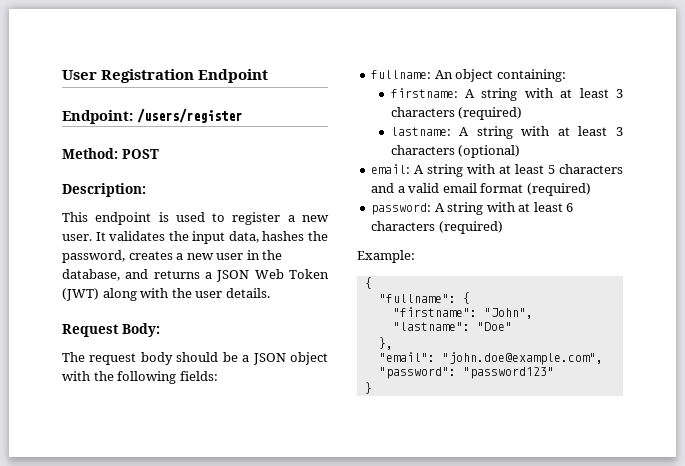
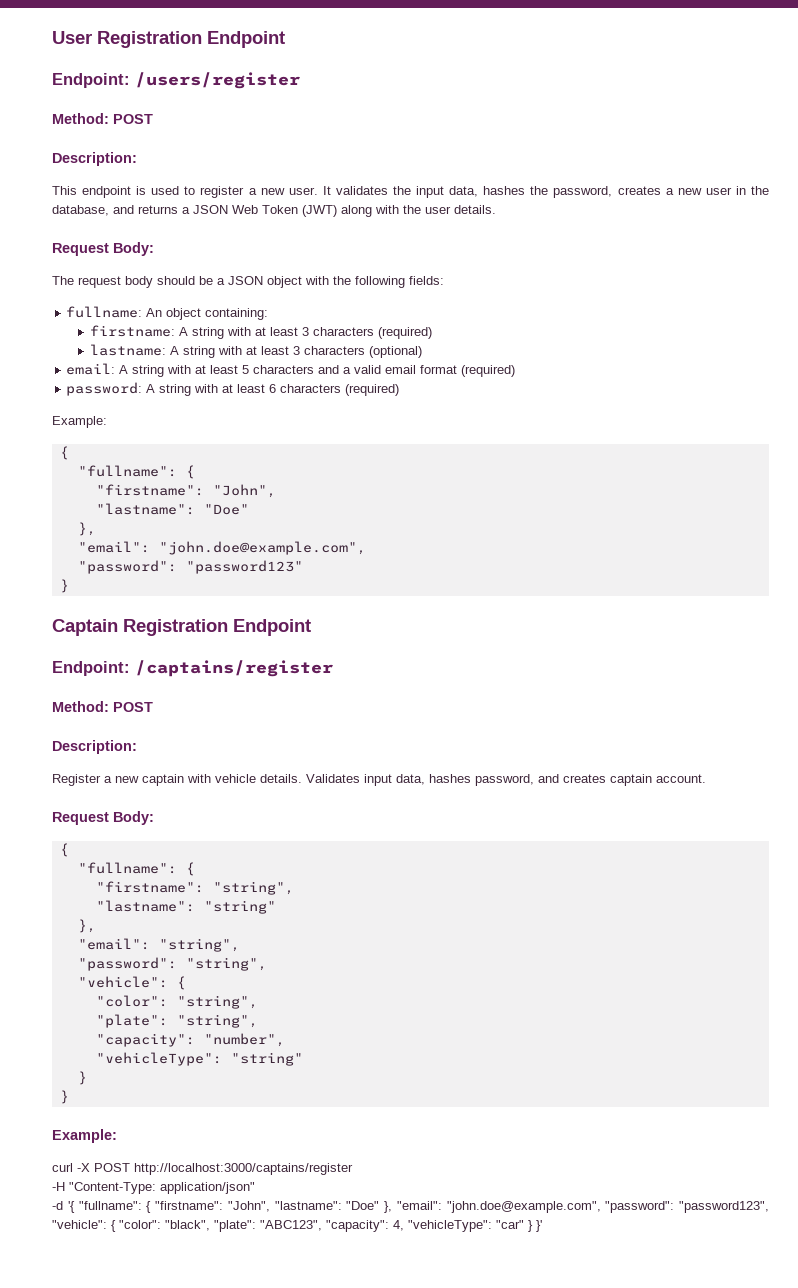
(372, 388) none -> [52,619,311,636] [52,660,333,677] [52,701,153,712] [52,740,137,754] [52,774,706,786] [52,811,154,825] [59,843,69,857] [77,862,195,876] [95,881,294,895] [95,900,276,914] [77,919,96,933] [77,938,240,952] [77,957,267,971] [77,976,186,990] [95,995,258,1009] [95,1014,258,1028] [95,1033,285,1047] [95,1052,303,1066] [77,1071,87,1085] [59,1090,69,1104] [52,1129,117,1143] [52,1163,353,1175] [52,1182,255,1194] [52,1201,769,1213] [52,1220,542,1232] // Captain Registration Endpoint // Endpoint: /captains/register // Method: POST // Description: // Register a new captain with vehicle details. Validates input data, hashes password, and creates captain account. // Request Body: // { // "fullname": { // "firstname": "string", // "lastname": "string" // }, // "email": "string", // "password": "string", // "vehicle": { // "color": "string", // "plate": "string", // "capacity": "number", // "vehicleType": "string" // } // } // Example: // curl -X POST http://localhost:3000/captains/register // -H "Content-Type: application/json" // -d '{ "fullname": { "firstname": "John", "lastname": "Doe" }, "email": "john.doe@example.com", "password": "password123", "vehicle": { "color": "black", "plate": "ABC123", "capacity": 4, "vehicleType": "car" } }'

